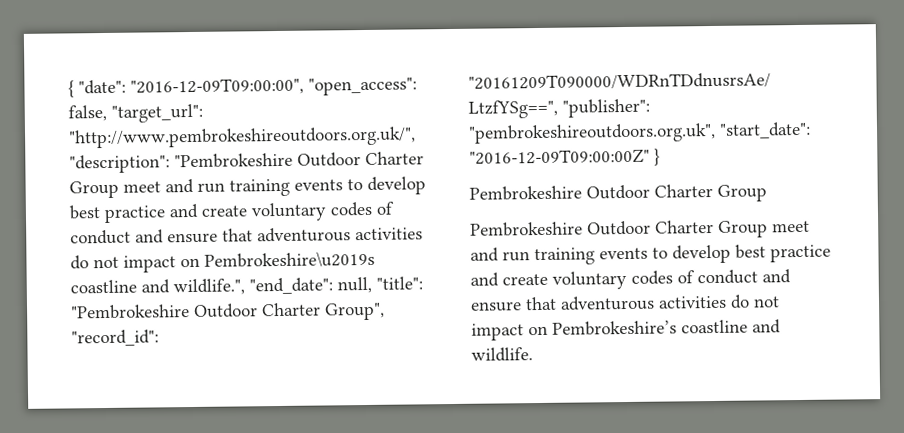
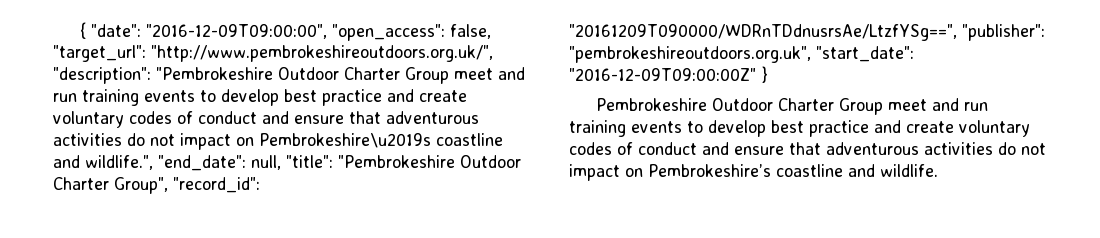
[470,219,768,238] // Pembrokeshire Outdoor Charter Group -> (883, 106) none

